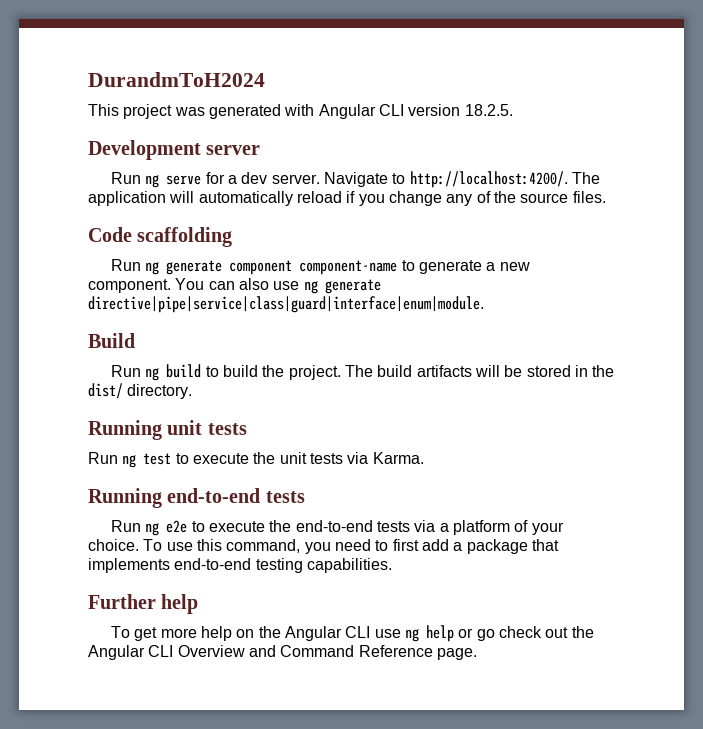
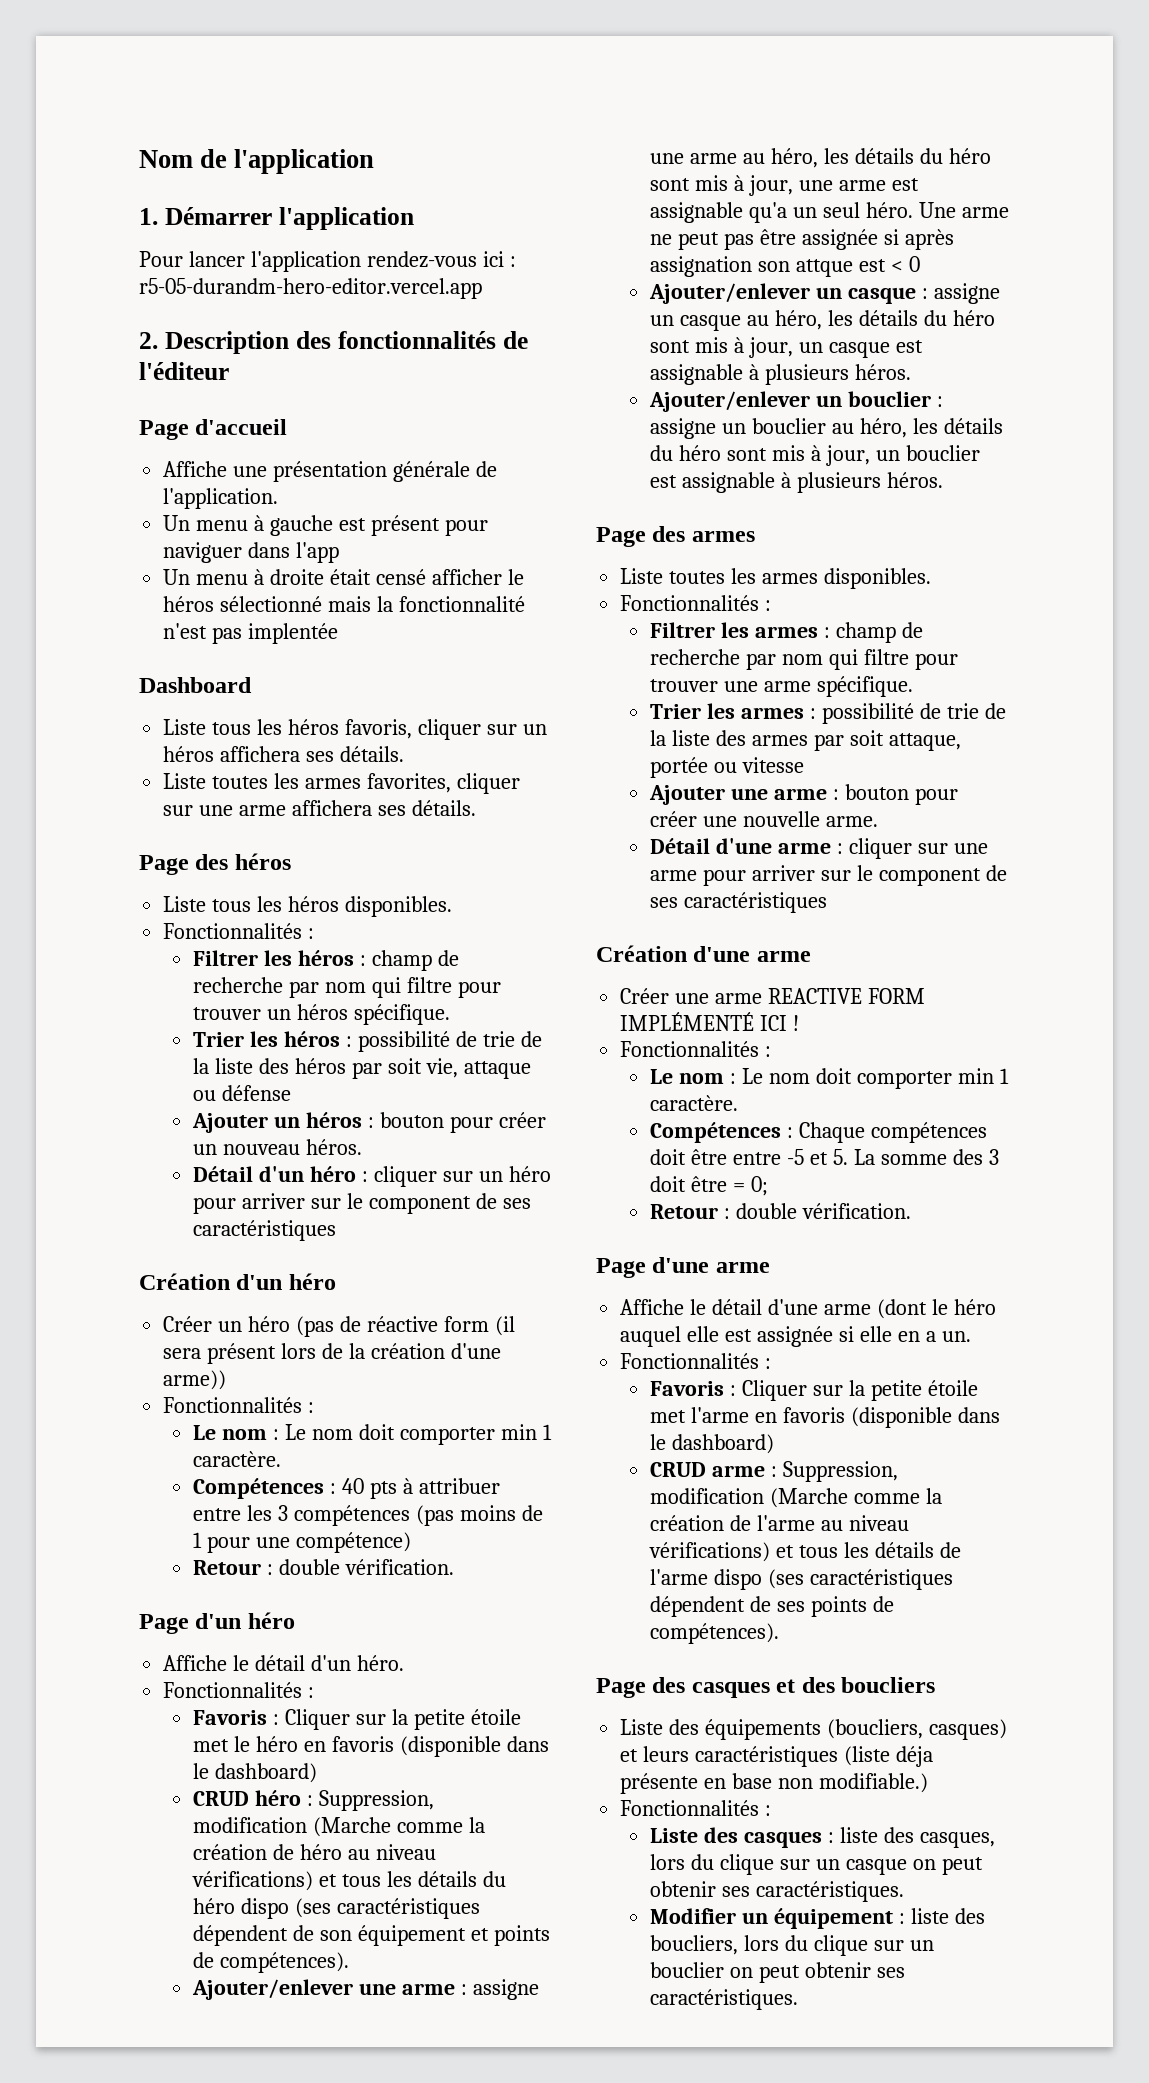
[88,72,265,87] [88,104,513,119] [88,140,261,160] [111,171,601,188] [88,191,606,206] [88,227,233,247] [111,259,530,275] [88,278,381,294] [88,296,484,313] [88,333,135,348] [111,364,615,381] [88,383,193,399] [88,420,247,440] [88,452,424,468] [88,488,305,508] [111,520,564,536] [88,539,559,554] [88,558,392,573] [88,594,199,614] [111,625,594,642] [88,645,477,660] DurandmToH2024 // This project was generated with Angular CLI version 18.2.5. // Development server // Run ng serve for a dev server. Navigate to http://localhost:4200/. The application will automatically reload if you change any of the source files. // Code scaffolding // Run ng generate component component-name to generate a new component. You can also use ng generate directive|pipe|service|class|guard|interface|enum|module. // Build // Run ng build to build the project. The build artifacts will be stored in the dist/ directory. // Running unit tests // Run ng test to execute the unit tests via Karma. // Running end-to-end tests // Run ng e2e to execute the end-to-end tests via a platform of your choice. To use this command, you need to first add a package that implements end-to-end testing capabilities. // Further help // To get more help on the Angular CLI use ng help or go check out the Angular CLI Overview and Command Reference page. -> [139,149,375,174] [139,207,414,230] [139,251,516,272] [139,278,482,299] [139,331,528,354] [139,362,229,380] [139,419,288,440] [163,461,497,482] [163,488,279,509] [163,515,488,536] [163,542,340,563] [163,569,524,585] [163,596,525,612] [163,623,339,644] [139,677,252,693] [163,719,547,740] [163,746,405,762] [163,773,520,794] [163,800,476,816] [139,853,291,875] [163,896,452,917] [163,923,315,939] [193,950,459,971] [193,977,501,998] [193,1004,450,1025] [193,1031,542,1052] [193,1058,531,1079] [193,1085,291,1101] [192,1112,546,1133] [193,1139,362,1155] [193,1166,551,1187] [193,1193,531,1214] [193,1220,337,1241] [139,1273,336,1290] [163,1316,515,1337] [163,1343,501,1364] [163,1370,227,1390] [163,1397,315,1413] [193,1424,552,1445] [193,1451,282,1467] [193,1478,500,1499] [193,1505,543,1526] [193,1532,411,1553] [193,1559,454,1575] [139,1612,295,1634] [163,1655,404,1671] [163,1682,315,1698] [193,1709,521,1730] [193,1736,549,1757] [193,1763,317,1783] [193,1790,434,1811] [193,1817,485,1837] [193,1844,436,1860] [192,1871,506,1891] [193,1898,480,1919] [193,1925,550,1946] [193,1952,349,1973] [192,1979,539,2000] [650,148,991,168] [650,175,919,196] [650,202,1009,223] [650,229,954,250] [650,256,920,277] [649,283,1000,304] [650,310,995,331] [650,337,923,358] [650,364,911,385] [649,391,943,412] [650,418,1003,439] [650,445,980,466] [650,472,943,493] [596,526,755,547] [620,568,931,589] [620,595,772,611] [650,622,923,643] [650,649,958,670] [650,676,913,697] [650,703,1006,724] [650,730,961,751] [650,757,804,778] [649,784,958,805] [650,811,878,827] [650,838,988,859] [650,865,1007,886] [650,892,827,913] [596,945,811,962] [620,988,925,1004] [620,1012,800,1031] [620,1041,772,1057] [650,1068,1009,1089] [650,1095,739,1111] [650,1122,987,1143] [650,1149,999,1165] [650,1176,768,1196] [650,1203,911,1219] [596,1257,770,1278] [620,1299,996,1319] [620,1326,971,1347] [620,1353,772,1369] [650,1380,978,1401] [650,1407,1000,1428] [650,1434,774,1454] [650,1461,898,1482] [650,1488,942,1508] [650,1515,909,1531] [649,1542,961,1562] [650,1569,953,1590] [650,1596,894,1617] [650,1623,780,1644] [596,1677,936,1698] [620,1719,1007,1740] [620,1746,933,1767] [620,1773,928,1794] [620,1800,772,1816] [650,1827,995,1848] [650,1854,983,1875] [650,1881,904,1902] [650,1908,985,1929] [650,1935,934,1956] [650,1962,905,1983] [650,1989,799,2010] Nom de l'application // 1. Démarrer l'application // Pour lancer l'application rendez-vous ici : r5-05-durandm-hero-editor.vercel.app // 2. Description des fonctionnalités de l'éditeur // Page d'accueil // Affiche une présentation générale de l'application. // Un menu à gauche est présent pour naviguer dans l'app // Un menu à droite était censé afficher le héros sélectionné mais la fonctionnalité n'est pas implentée // Dashboard // Liste tous les héros favoris, cliquer sur un héros affichera ses détails. // Liste toutes les armes favorites, cliquer sur une arme affichera ses détails. // Page des héros // Liste tous les héros disponibles. // Fonctionnalités : // Filtrer les héros : champ de recherche par nom qui filtre pour trouver un héros spécifique. // Trier les héros : possibilité de trie de la liste des héros par soit vie, attaque ou défense // Ajouter un héros : bouton pour créer un nouveau héros. // Détail d'un héro : cliquer sur un héro pour arriver sur le component de ses caractéristiques // Création d'un héro // Créer un héro (pas de réactive form (il sera présent lors de la création d'une arme)) // Fonctionnalités : // Le nom : Le nom doit comporter min 1 caractère. // Compétences : 40 pts à attribuer entre les 3 compétences (pas moins de 1 pour une compétence) // Retour : double vérification. // Page d'un héro // Affiche le détail d'un héro. // Fonctionnalités : // Favoris : Cliquer sur la petite étoile met le héro en favoris (disponible dans le dashboard) // CRUD héro : Suppression, modification (Marche comme la création de héro au niveau vérifications) et tous les détails du héro dispo (ses caractéristiques dépendent de son équipement et points de compétences). // Ajouter/enlever une arme : assigne une arme au héro, les détails du héro sont mis à jour, une arme est assignable qu'a un seul héro. Une arme ne peut pas être assignée si après assignation son attque est < 0 // Ajouter/enlever un casque : assigne un casque au héro, les détails du héro sont mis à jour, un casque est assignable à plusieurs héros. // Ajouter/enlever un bouclier : assigne un bouclier au héro, les détails du héro sont mis à jour, un bouclier est assignable à plusieurs héros. // Page des armes // Liste toutes les armes disponibles. // Fonctionnalités : // Filtrer les armes : champ de recherche par nom qui filtre pour trouver une arme spécifique. // Trier les armes : possibilité de trie de la liste des armes par soit attaque, portée ou vitesse // Ajouter une arme : bouton pour créer une nouvelle arme. // Détail d'une arme : cliquer sur une arme pour arriver sur le component de ses caractéristiques // Création d'une arme // Créer une arme REACTIVE FORM IMPLÉMENTÉ ICI ! // Fonctionnalités : // Le nom : Le nom doit comporter min 1 caractère. // Compétences : Chaque compétences doit être entre -5 et 5. La somme des 3 doit être = 0; // Retour : double vérification. // Page d'une arme // Affiche le détail d'une arme (dont le héro auquel elle est assignée si elle en a un. // Fonctionnalités : // Favoris : Cliquer sur la petite étoile met l'arme en favoris (disponible dans le dashboard) // CRUD arme : Suppression, modification (Marche comme la création de l'arme au niveau vérifications) et tous les détails de l'arme dispo (ses caractéristiques dépendent de ses points de compétences). // Page des casques et des boucliers // Liste des équipements (boucliers, casques) et leurs caractéristiques (liste déja présente en base non modifiable.) // Fonctionnalités : // Liste des casques : liste des casques, lors du clique sur un casque on peut obtenir ses caractéristiques. // Modifier un équipement : liste des boucliers, lors du clique sur un bouclier on peut obtenir ses caractéristiques.

